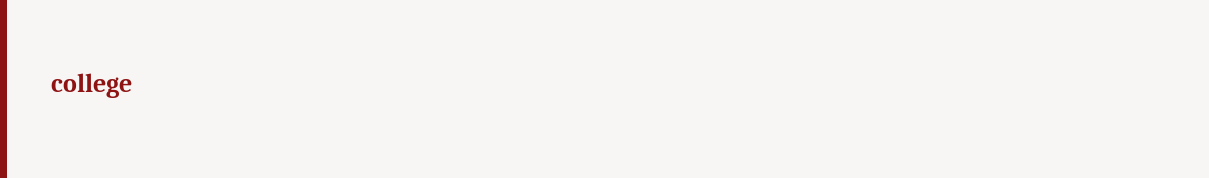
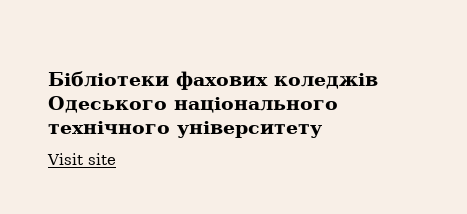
[51,73,132,98] college -> [48,71,378,90] [48,96,338,113] [48,121,322,138] [47,153,116,165] Бібліотеки фахових коледжів Одеського національного технічного університету // Visit site

